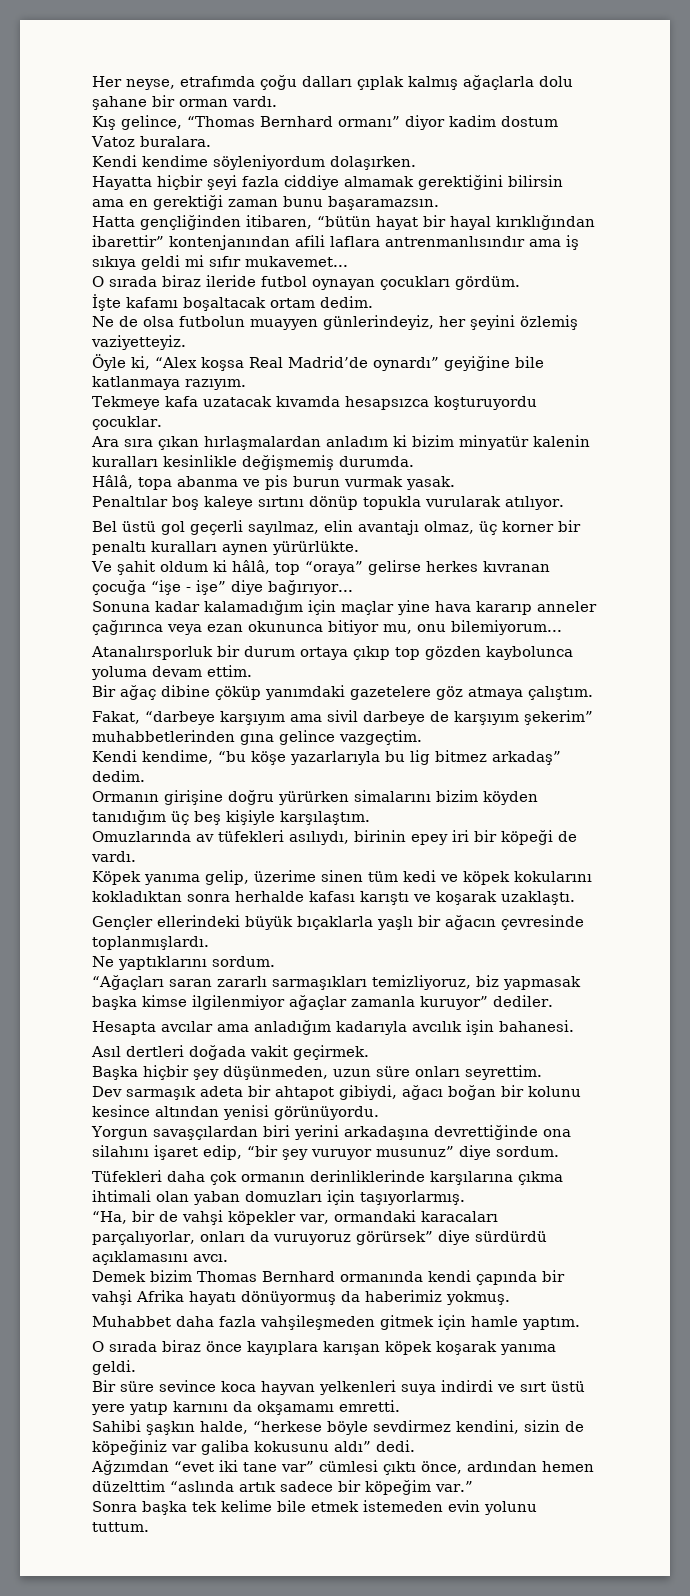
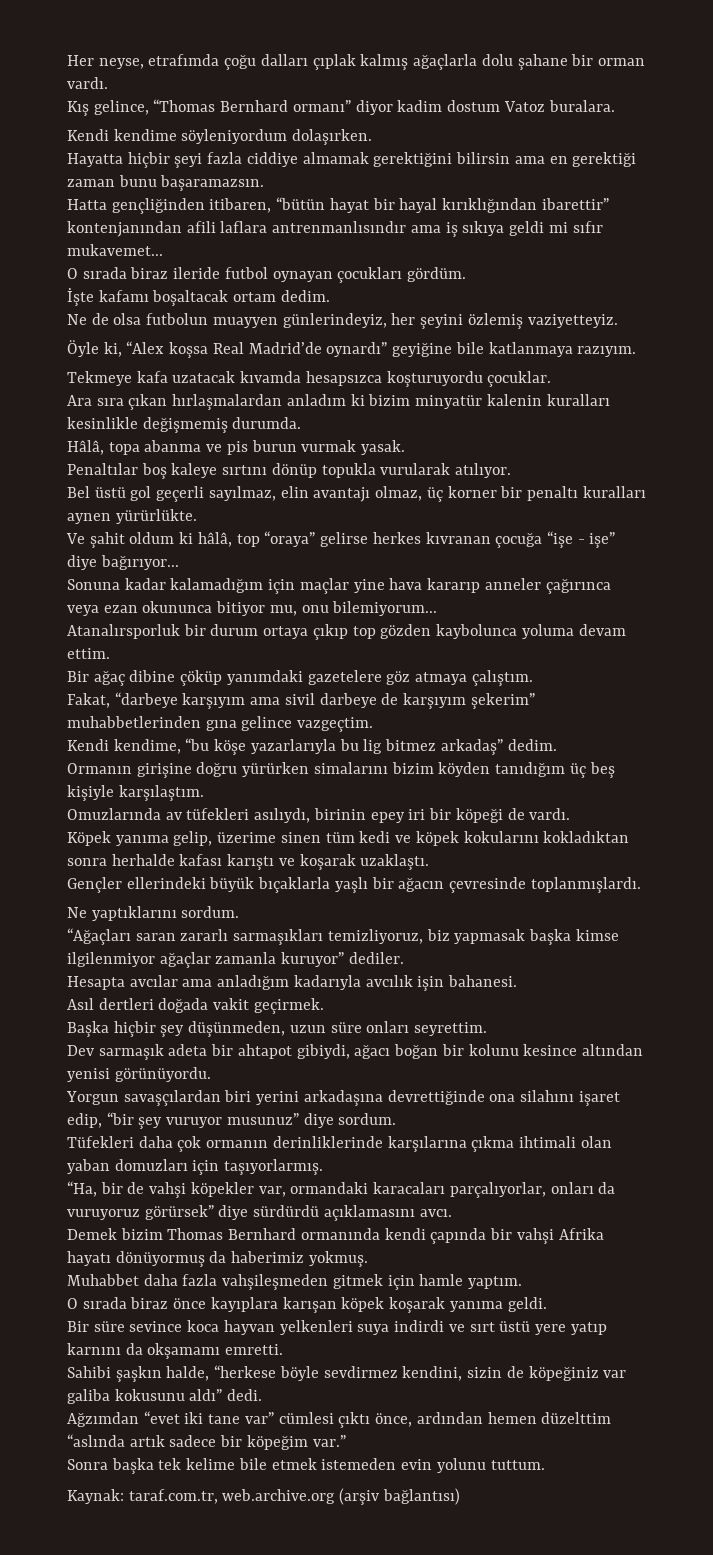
(149, 1527) none -> [67,1488,460,1505] // Kaynak: taraf.com.tr, web.archive.org (arşiv bağlantısı)

